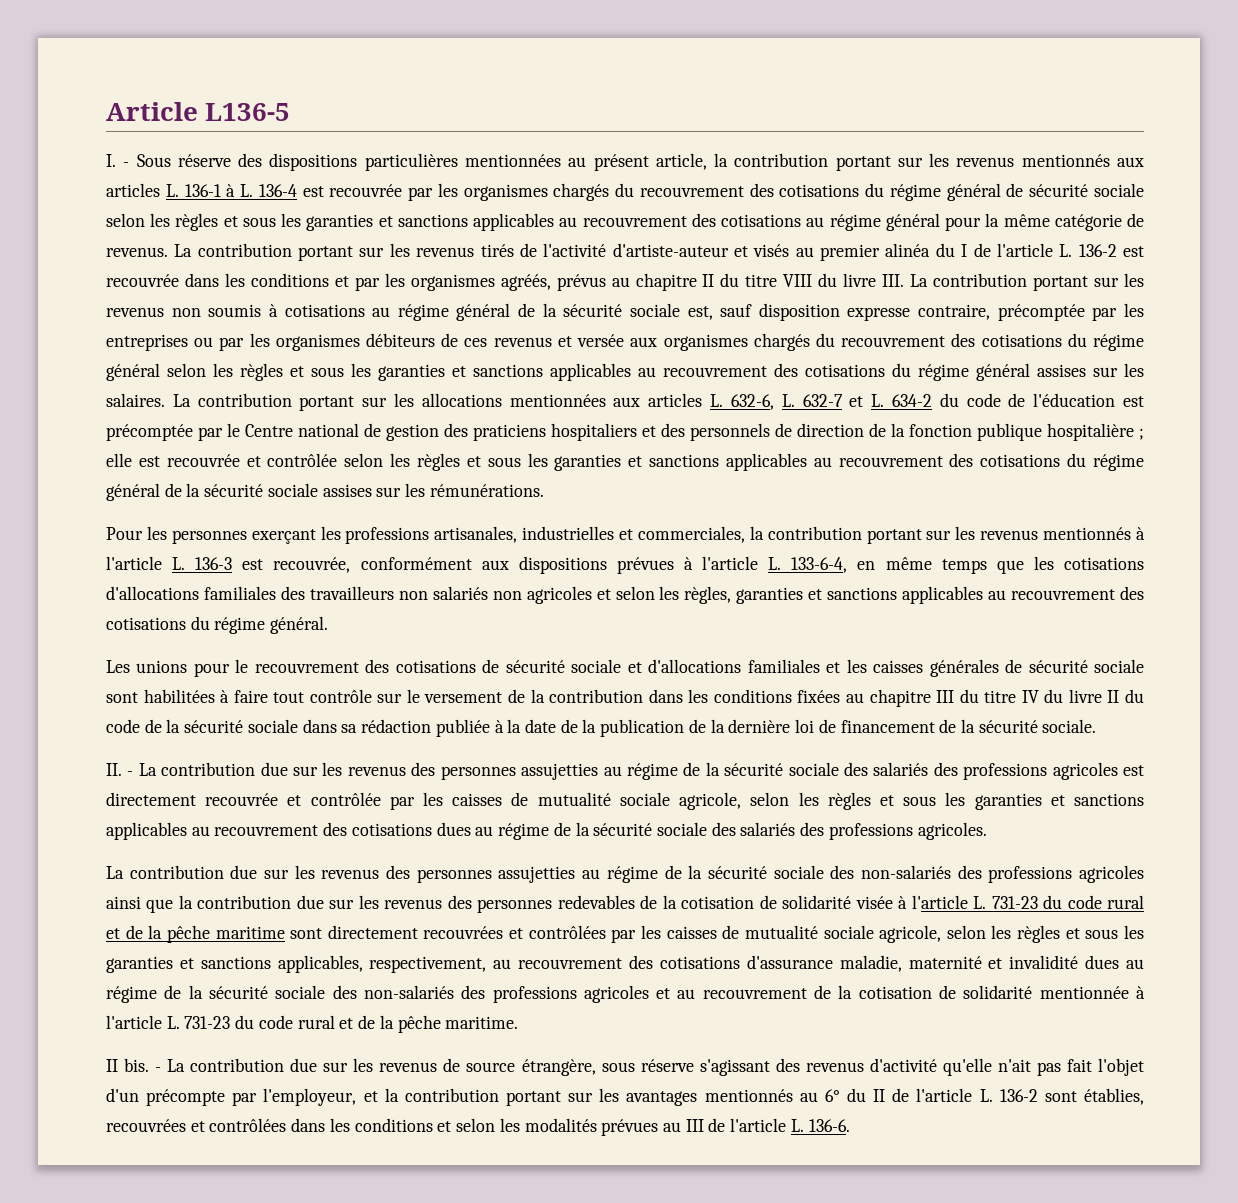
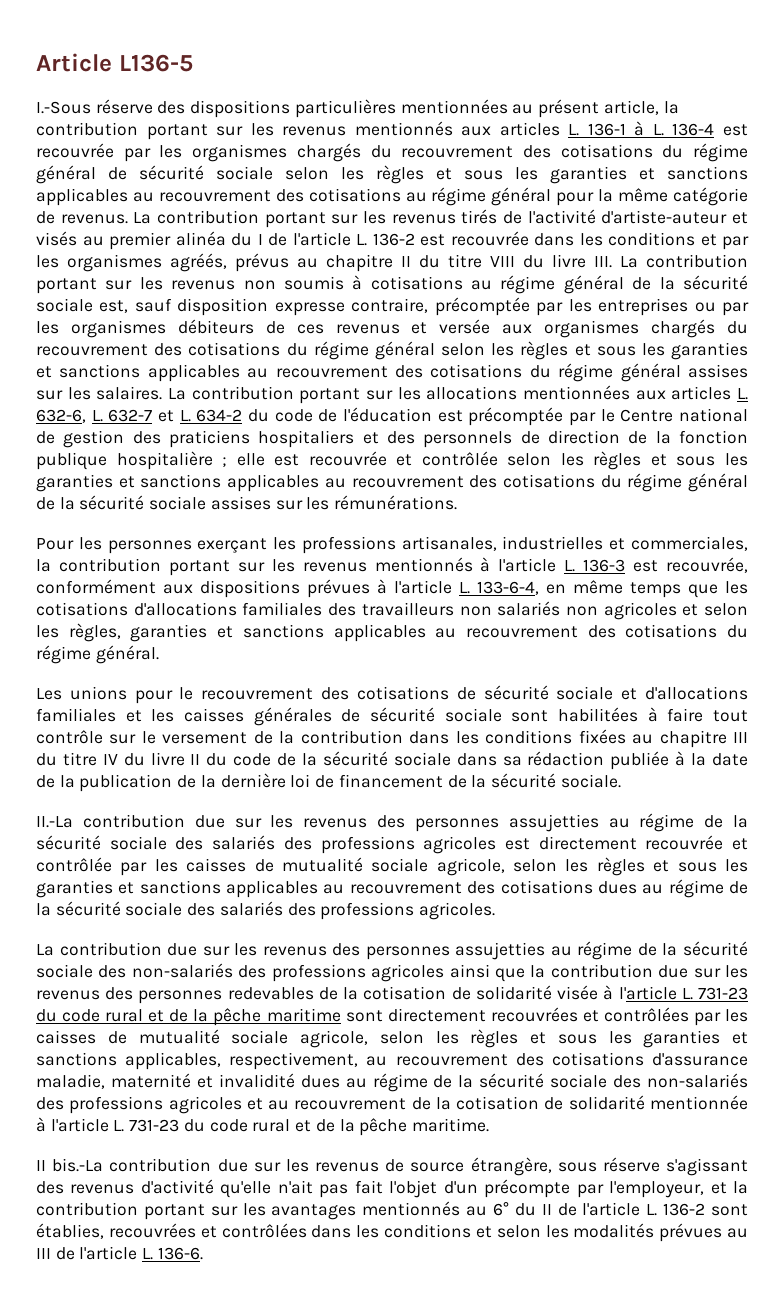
[106,154,171,167] I. - Sous -> [36,101,91,114] I.-Sous
[106,763,157,776] II. - La -> [36,816,73,828] II.-La
[124,1058,186,1072] bis. - La -> [52,1158,104,1172] bis.-La

